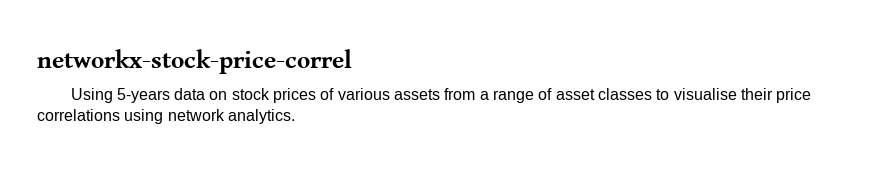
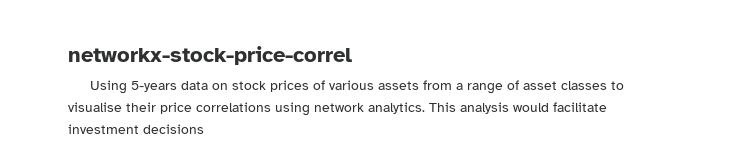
(295, 116) none -> [429,102,607,114] [68,124,204,134] This analysis would facilitate investment decisions

